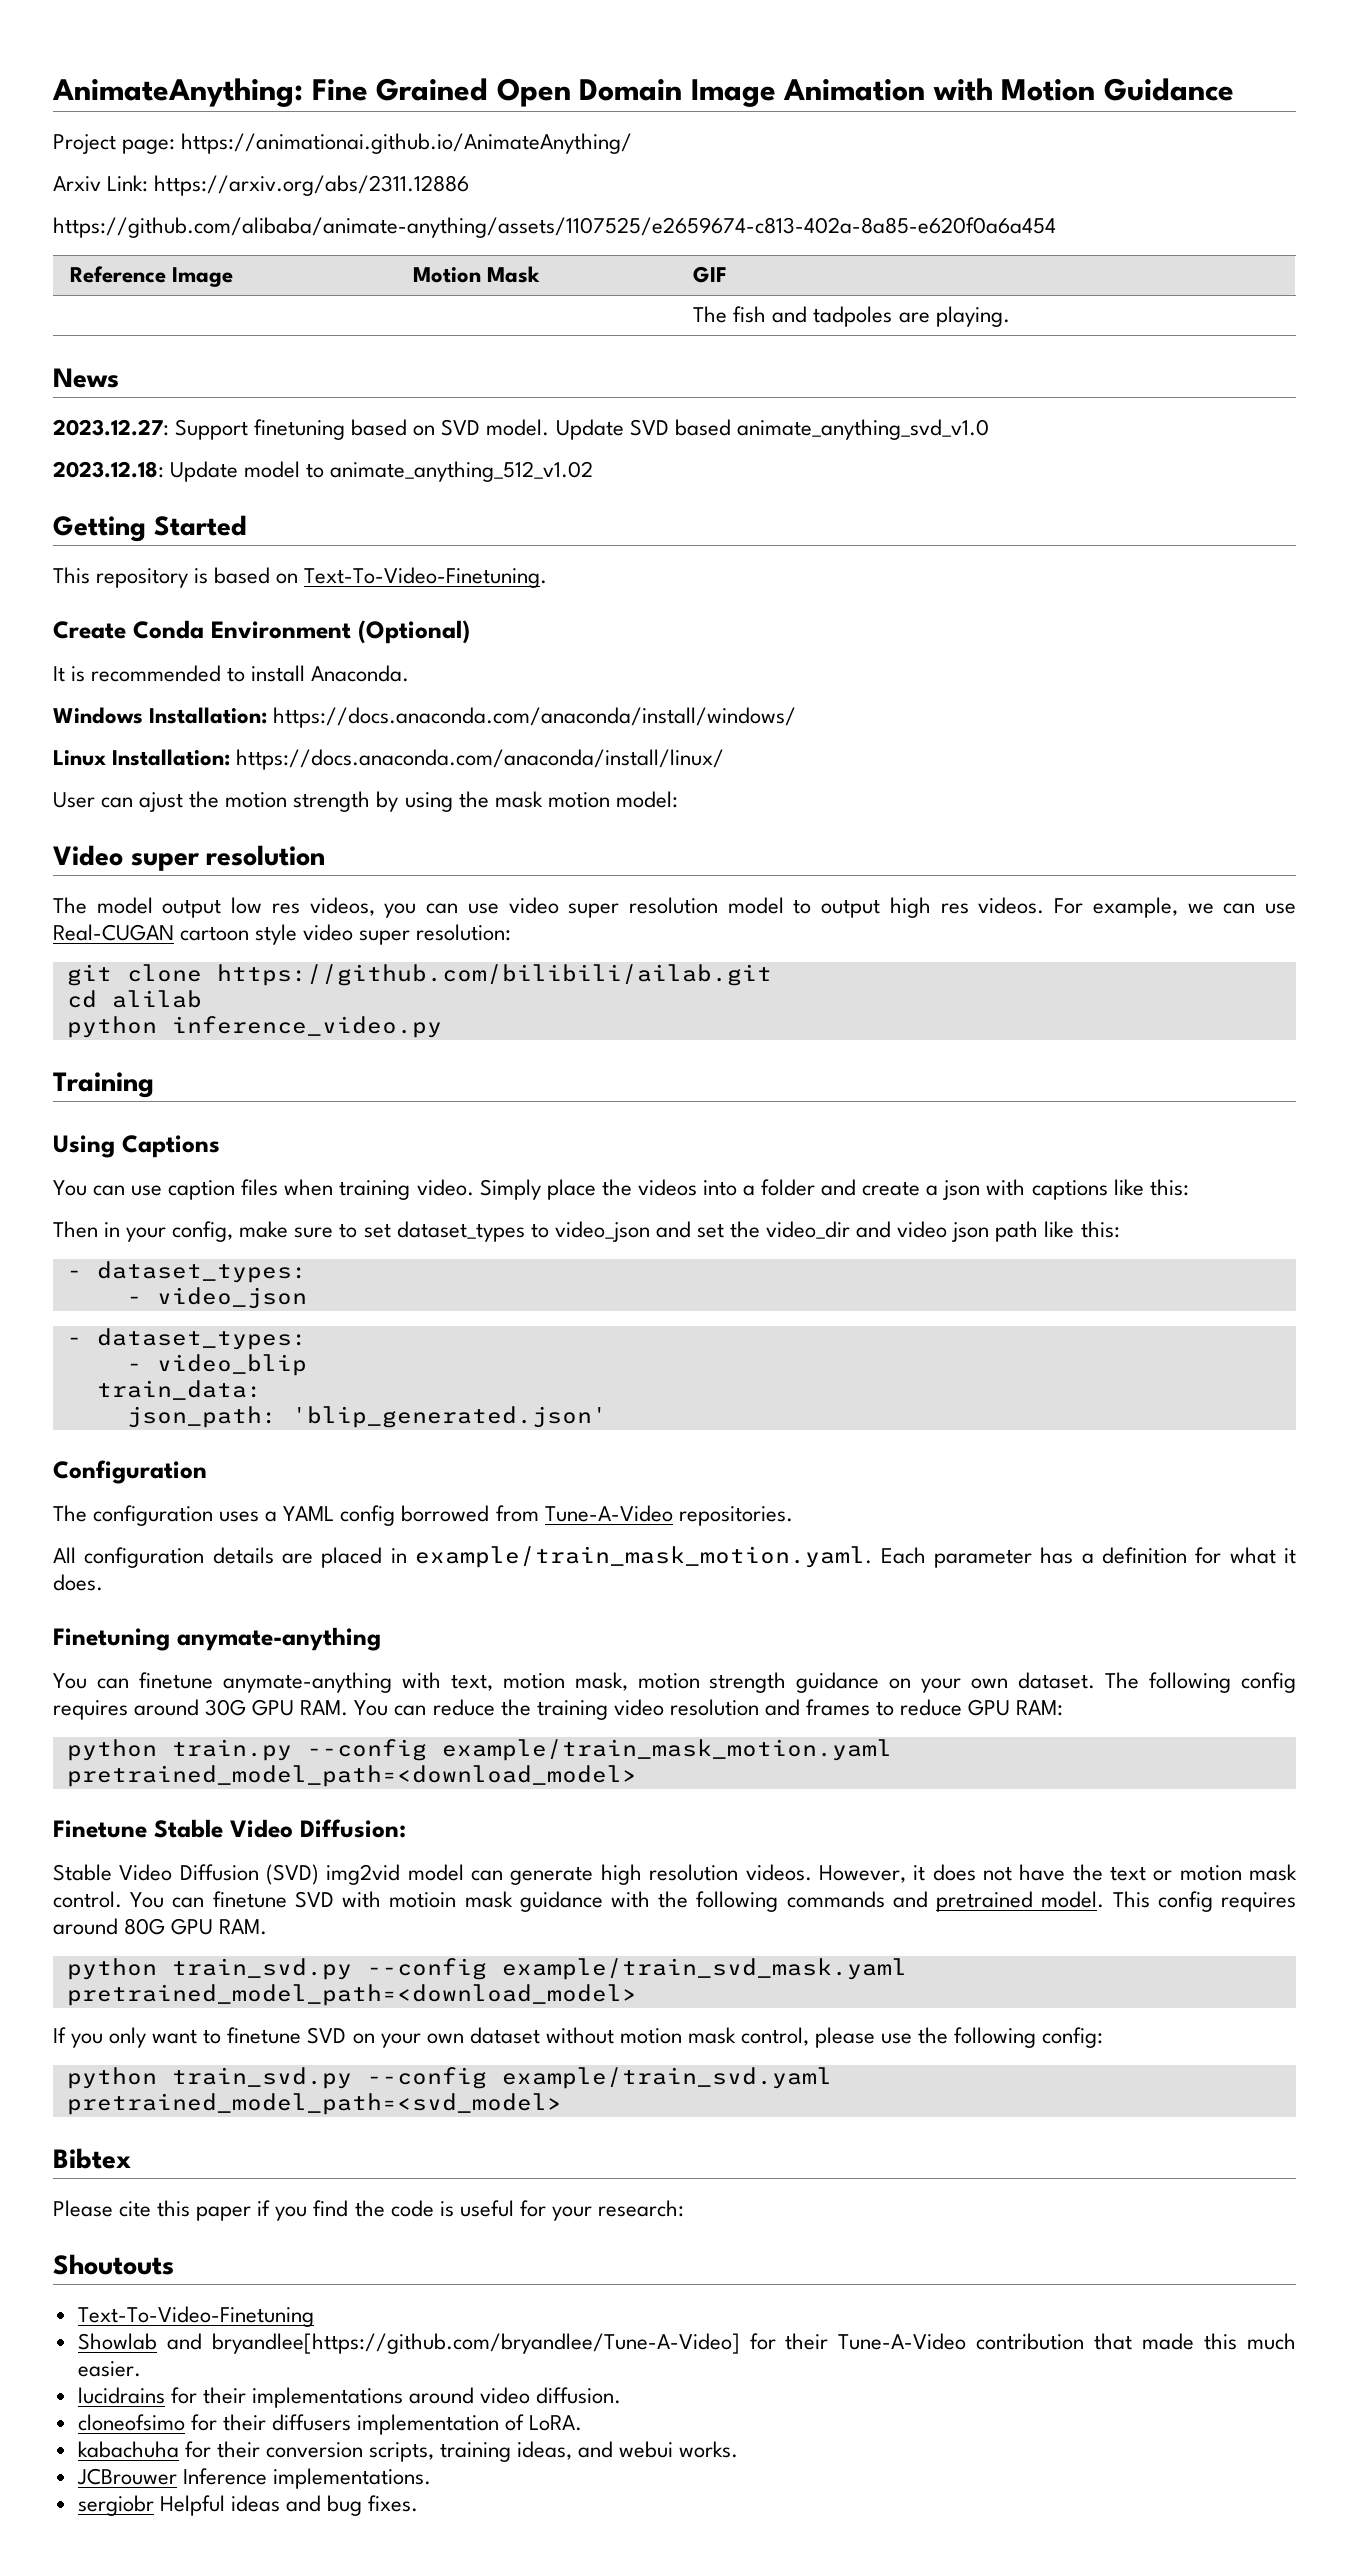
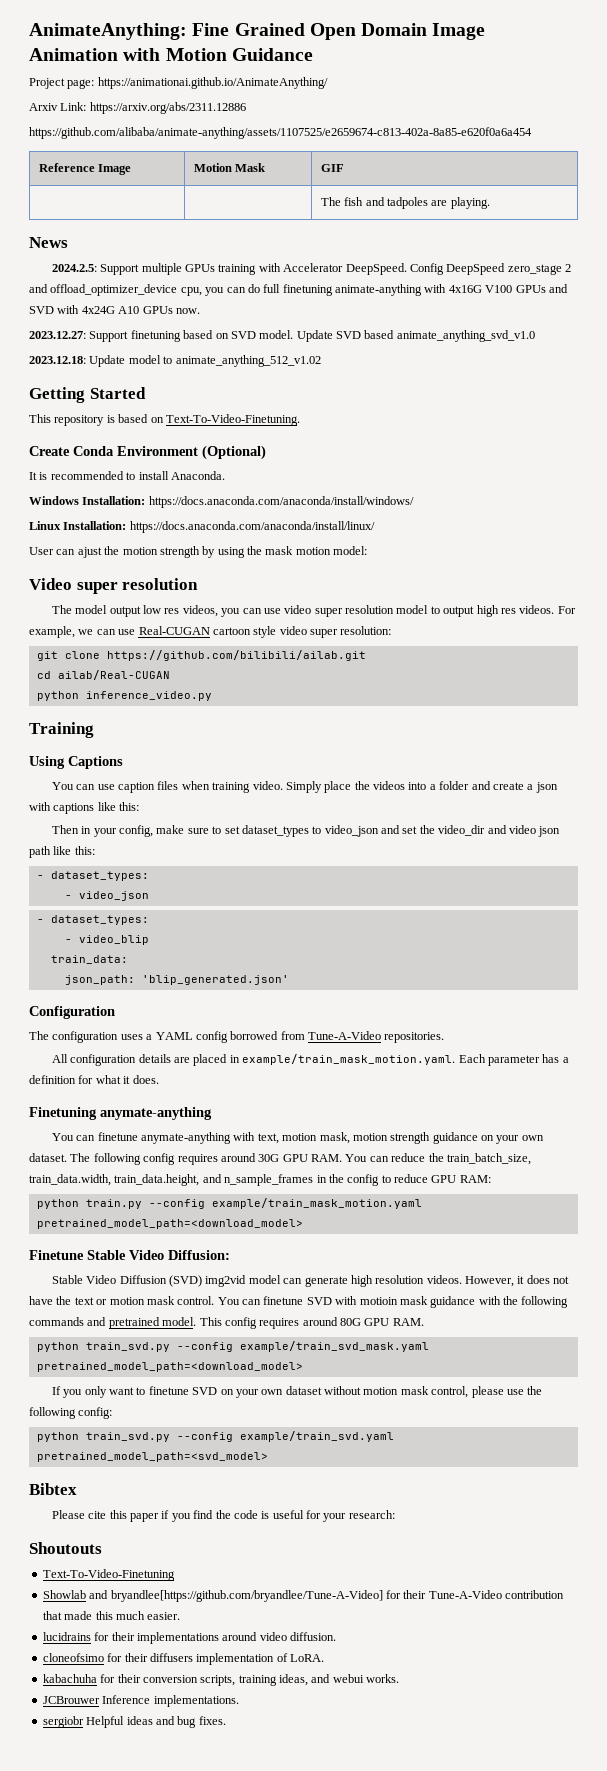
(119, 378) none -> [51,263,572,275] [29,284,568,296] [29,305,200,314] // 2024.2.5: Support multiple GPUs training with Accelerator DeepSpeed. Config DeepSpeed zero_stage 2 and offload_optimizer_device cpu, you can do full finetuning animate-anything with 4x16G V100 GPUs and SVD with 4x24G A10 GPUs now.
[111,990,202,1008] alilab -> [57,670,170,680] ailab/Real-CUGAN
[536,1699,870,1720] training video resolution and frames -> [446,1153,531,1165] [29,1174,380,1186] train_batch_size, train_data.width, train_data.height, and n_sample_frames in the config

